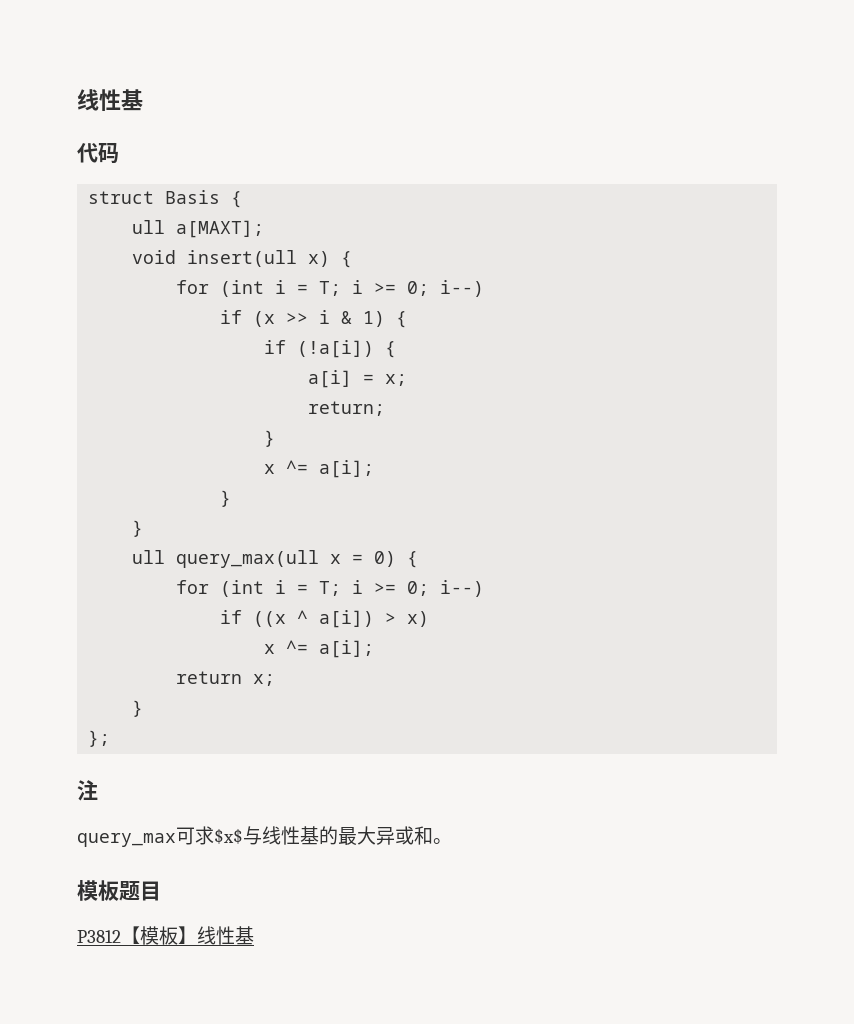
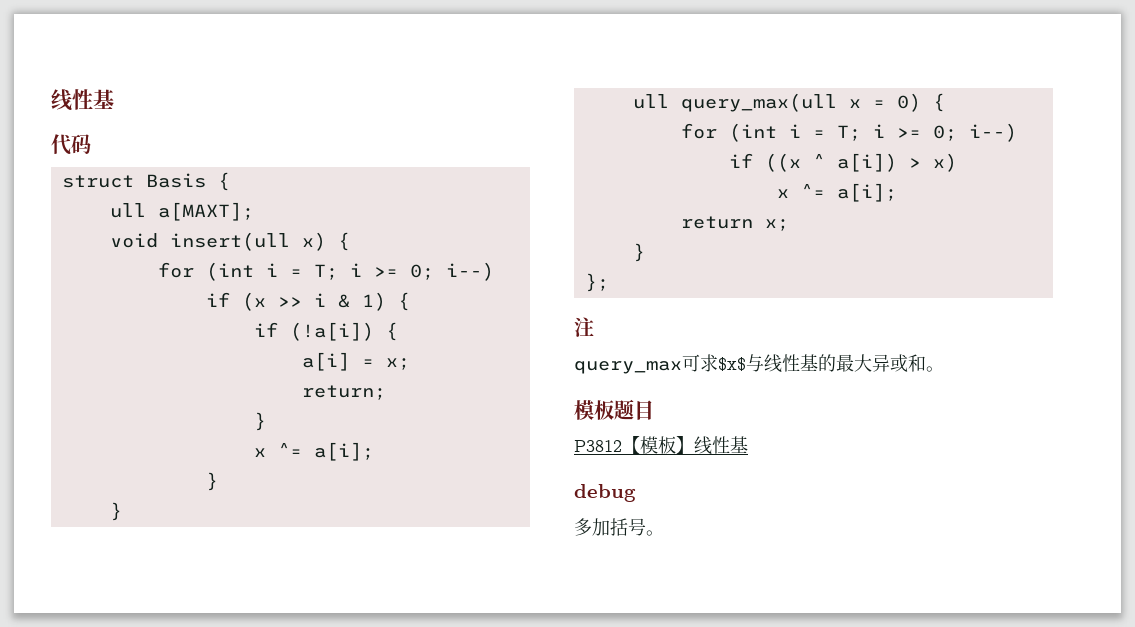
(254, 935) none -> [574,484,636,502] [574,518,664,536] // debug // 多加括号。

